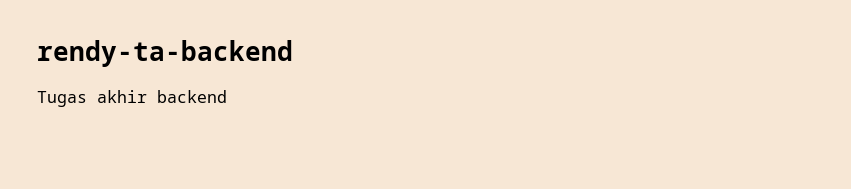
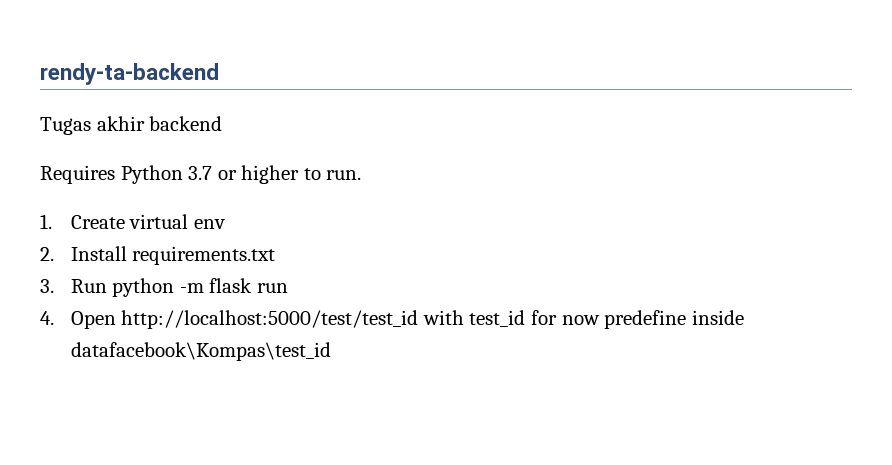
(227, 96) none -> [40,165,362,184] [40,214,225,229] [40,246,276,265] [40,278,288,297] [40,310,744,329] [70,342,331,361] // Requires Python 3.7 or higher to run. // 1. Create virtual env // 2. Install requirements.txt // 3. Run python -m flask run // 4. Open http://localhost:5000/test/test_id with test_id for now predefine inside datafacebook\Kompas\test_id

